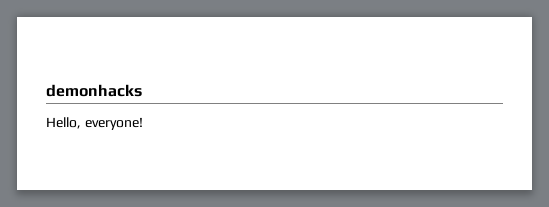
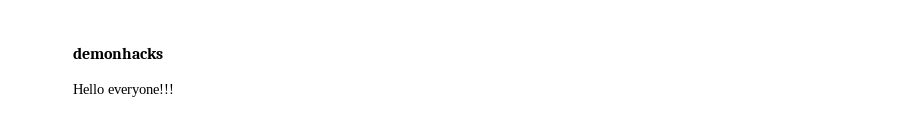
[46,117,143,130] Hello, everyone! -> [73,84,174,97] Hello everyone!!!

